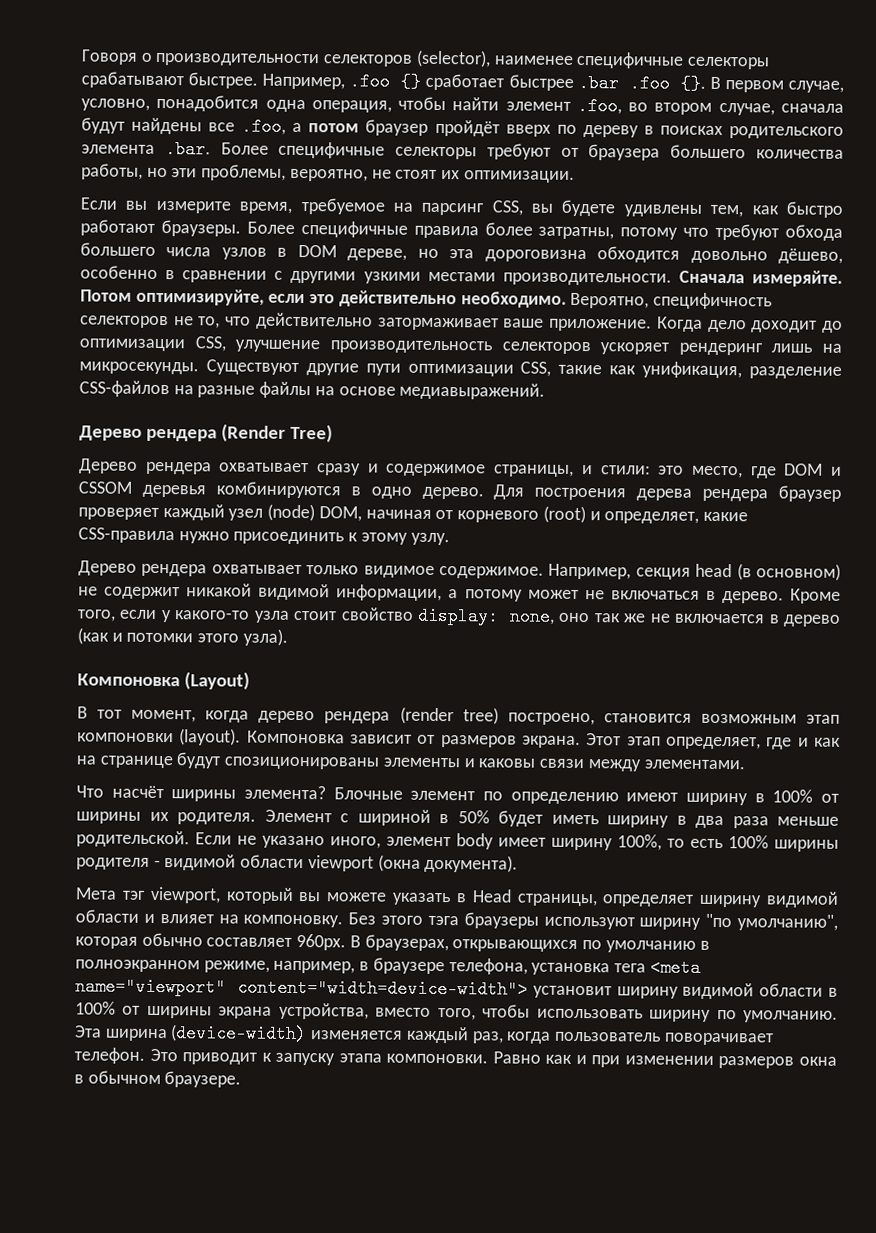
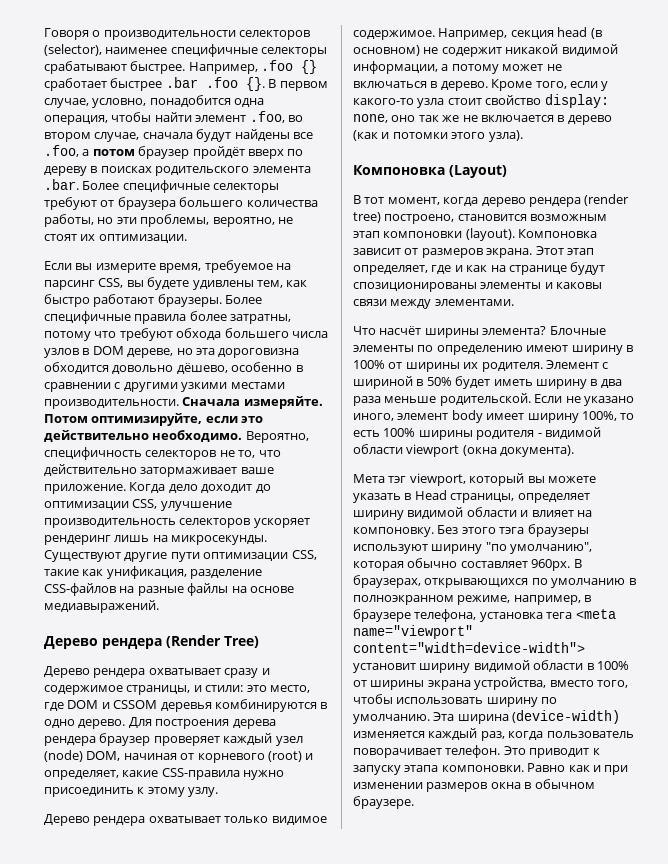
[410,790,476,801] элемент -> [353,345,414,352] элементы

